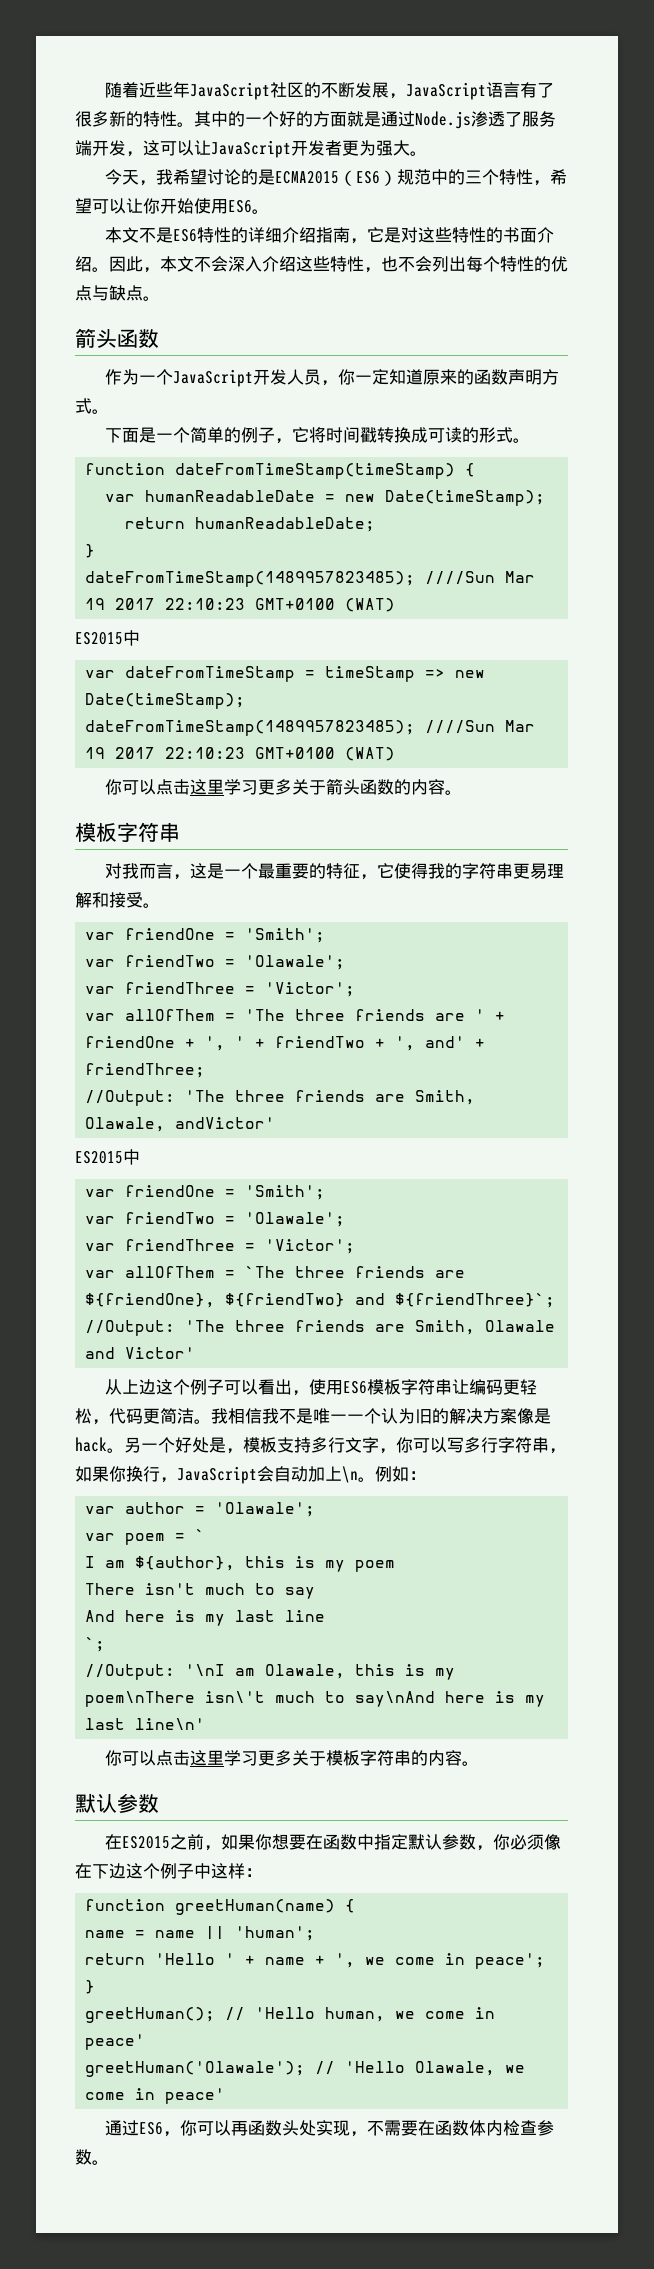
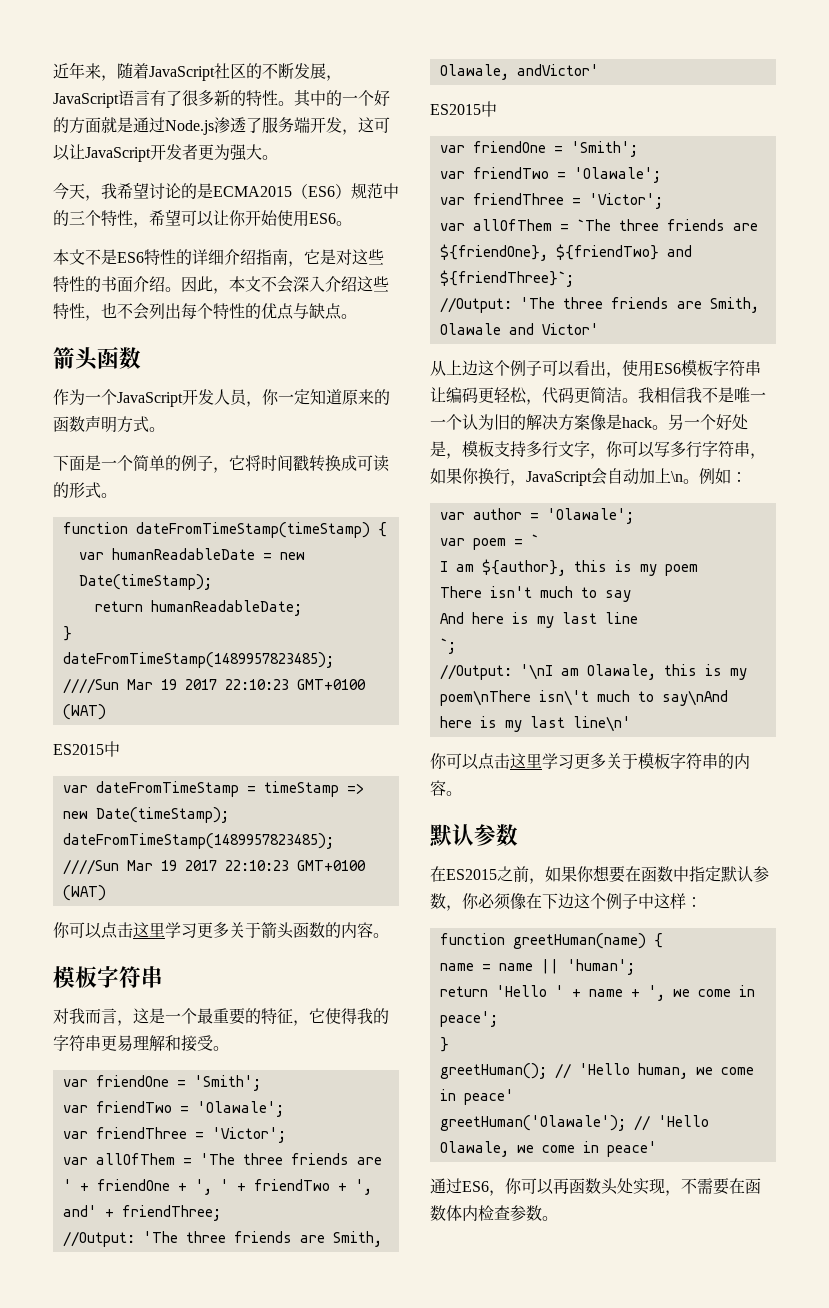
[105,81,191,98] 随着近些年 -> [53,62,149,81] 近年来，随着

